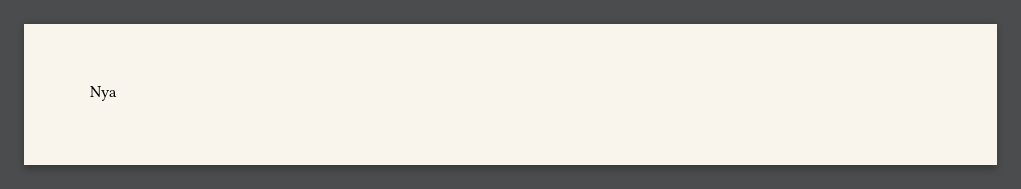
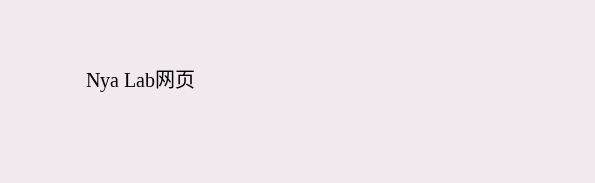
(117, 93) none -> [124,70,196,89] Lab网页

